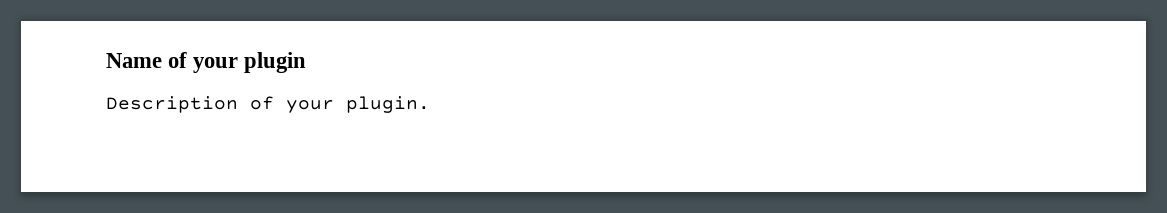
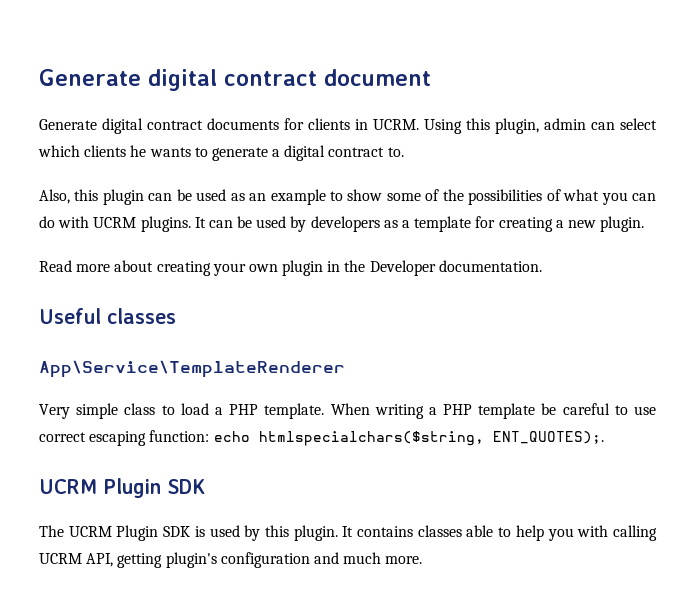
[106,52,307,73] [106,96,430,113] Name of your plugin // Description of your plugin. -> [39,69,431,91] [39,118,657,134] [38,145,404,161] [39,189,657,205] [39,216,645,232] [39,260,542,276] [39,308,176,324] [39,360,345,378] [39,403,656,419] [39,430,604,446] [39,478,205,498] [39,525,657,541] [39,552,423,568] Generate digital contract document // Generate digital contract documents for clients in UCRM. Using this plugin, admin can select which clients he wants to generate a digital contract to. // Also, this plugin can be used as an example to show some of the possibilities of what you can do with UCRM plugins. It can be used by developers as a template for creating a new plugin. // Read more about creating your own plugin in the Developer documentation. // Useful classes // App\Service\TemplateRenderer // Very simple class to load a PHP template. When writing a PHP template be careful to use correct escaping function: echo htmlspecialchars($string, ENT_QUOTES);. // UCRM Plugin SDK // The UCRM Plugin SDK is used by this plugin. It contains classes able to help you with calling UCRM API, getting plugin's configuration and much more.

